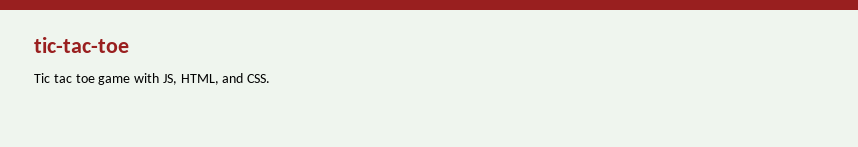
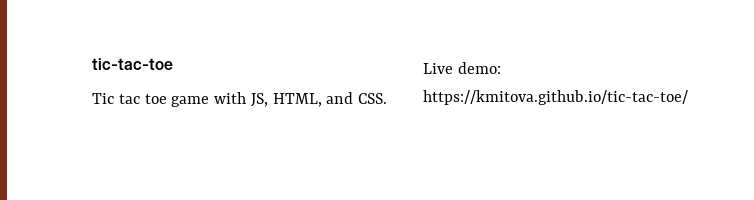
(271, 78) none -> [423,62,501,74] [423,90,688,105] Live demo: https://kmitova.github.io/tic-tac-toe/

